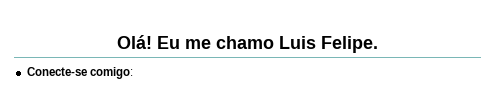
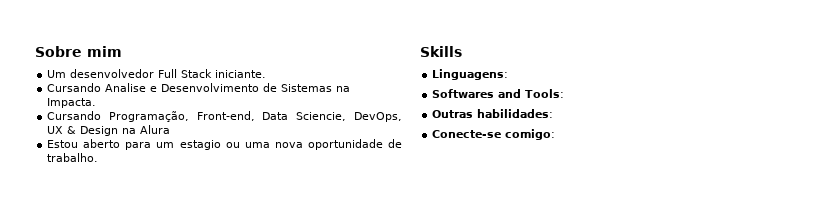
[117,35,378,53] Olá! Eu me chamo Luis Felipe. -> [35,46,122,57] [47,69,267,78] [47,83,351,92] [47,98,97,108] [47,111,402,122] [47,125,171,136] [47,139,402,150] [47,153,99,162] [420,46,462,57] [432,69,509,80] [432,89,565,98] [432,109,554,118] Sobre mim // Um desenvolvedor Full Stack iniciante. // Cursando Analise e Desenvolvimento de Sistemas na Impacta. // Cursando Programação, Front-end, Data Sciencie, DevOps, UX & Design na Alura // Estou aberto para um estagio ou uma nova oportunidade de trabalho. // Skills // Linguagens: // Softwares and Tools: // Outras habilidades:

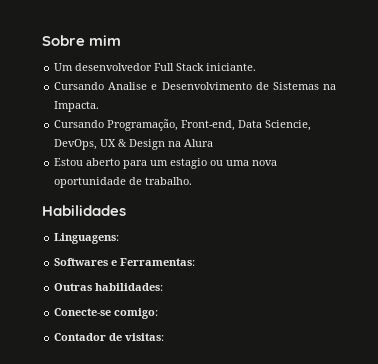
[420,46,462,57] Skills -> [42,205,126,216] Habilidades
[498,89,565,98] and Tools: -> [111,258,196,266] e Ferramentas:
(556, 134) none -> [54,333,165,341] // Contador de visitas:

